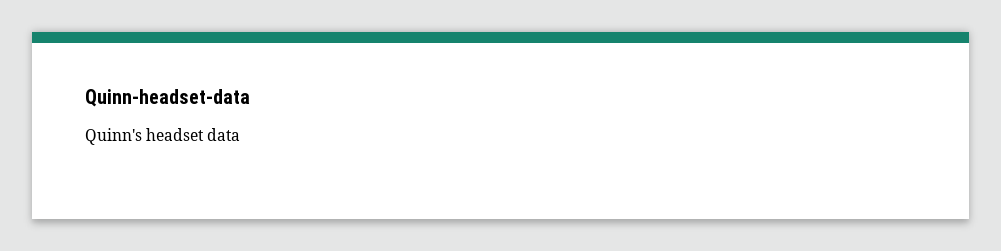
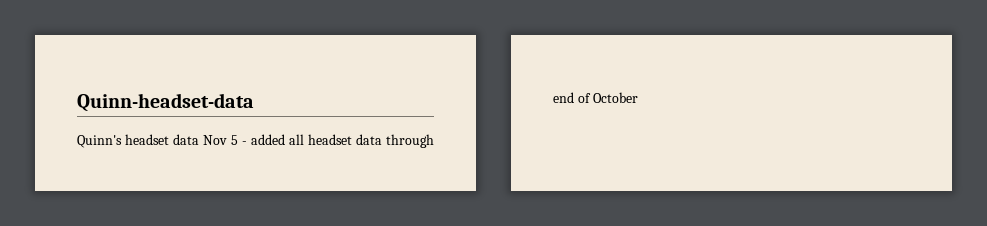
(241, 134) none -> [203,134,434,148] [553,92,638,103] Nov 5 - added all headset data through end of October

